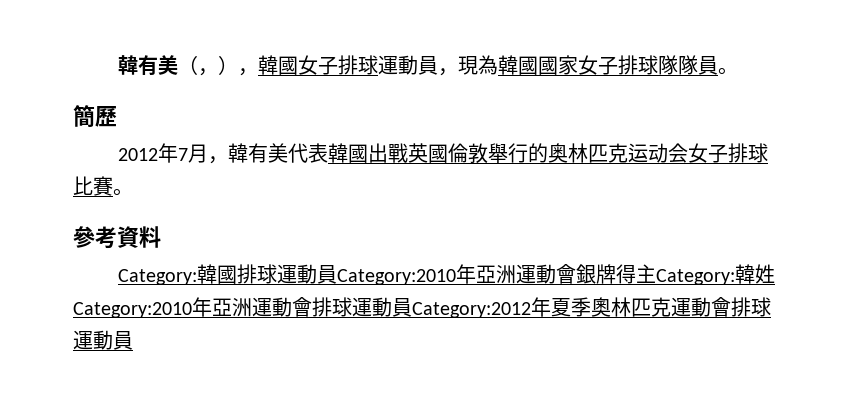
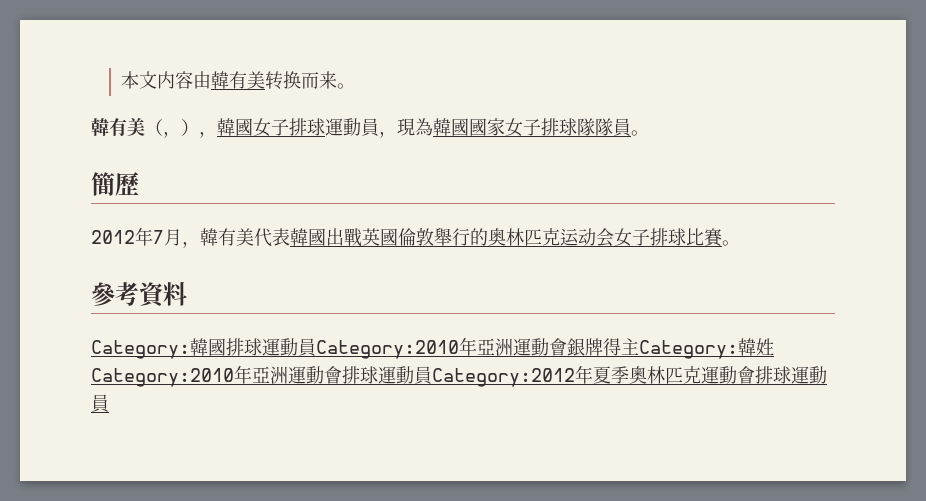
(117, 65) none -> [121,71,356,90] 本文内容由韓有美转换而来。 //

